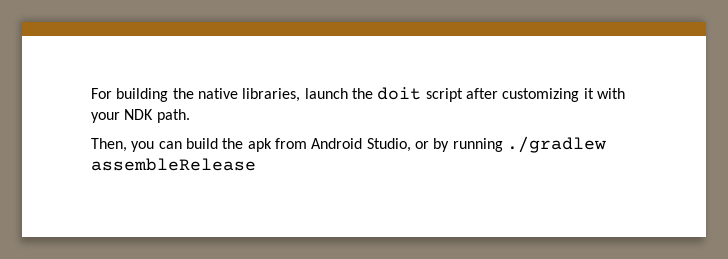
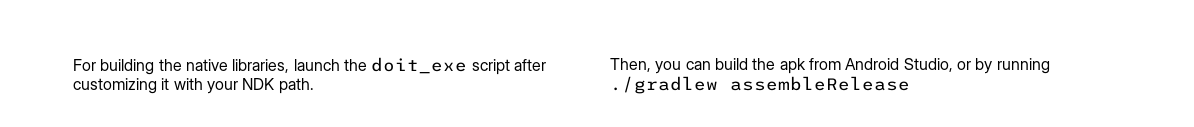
[377,87,422,100] doit -> [371,57,468,74] doit_exe

